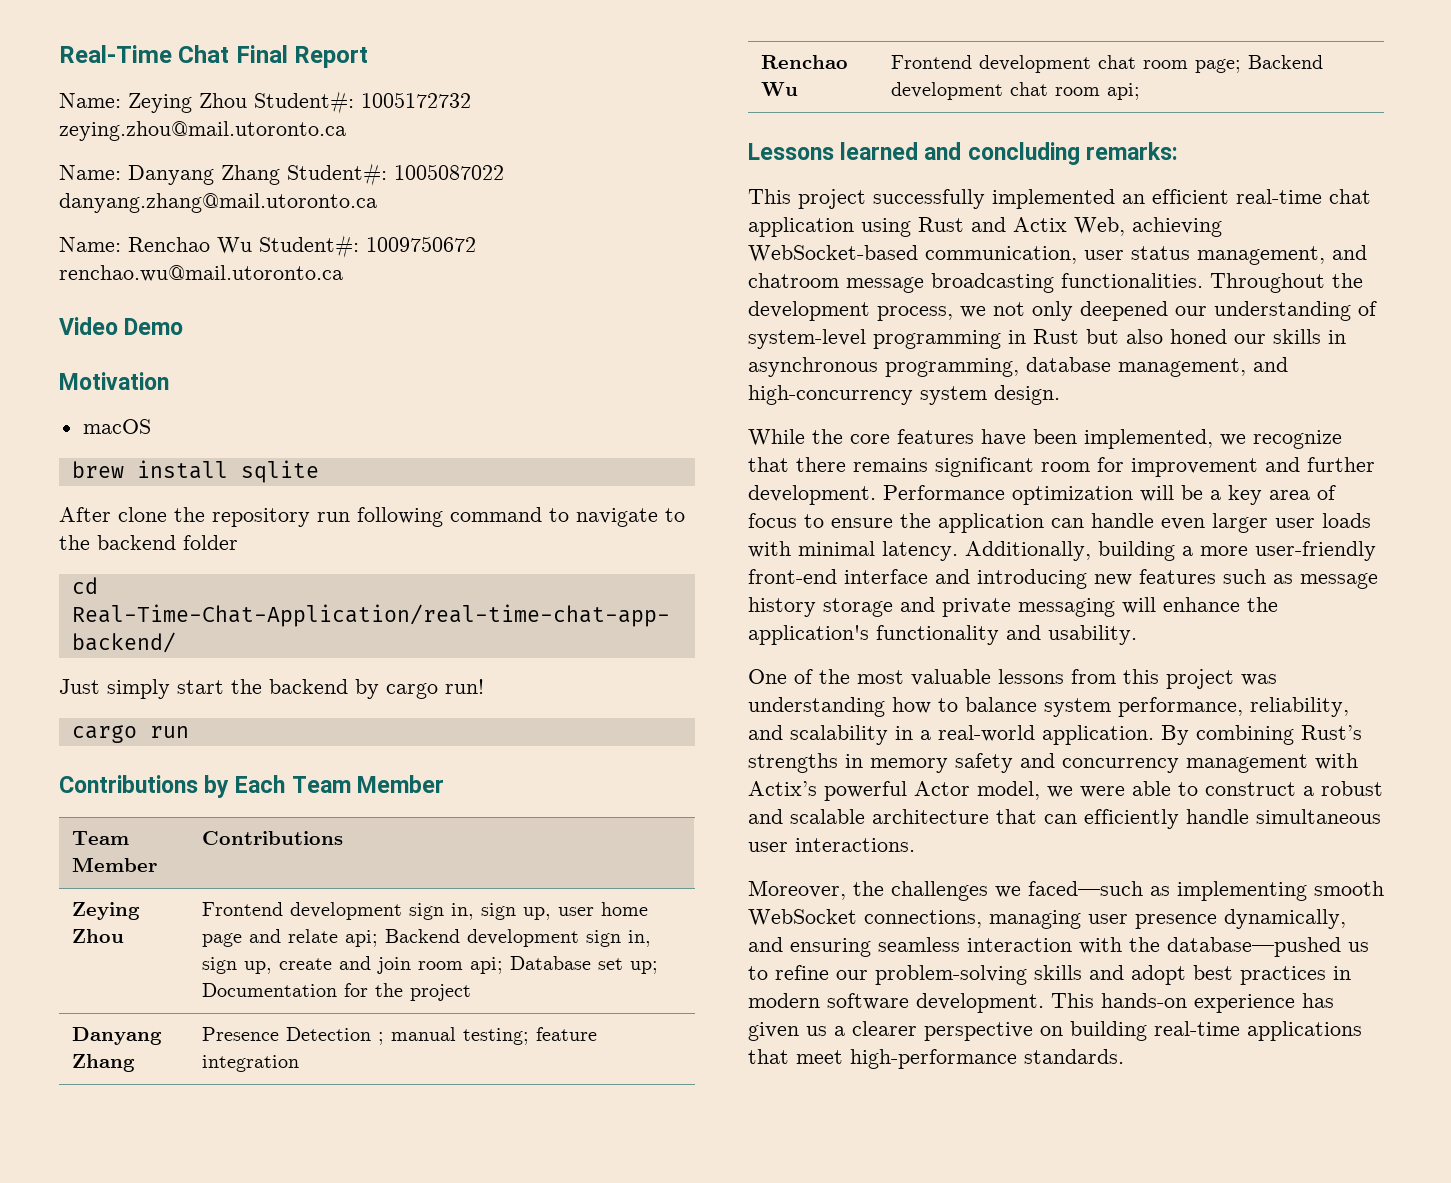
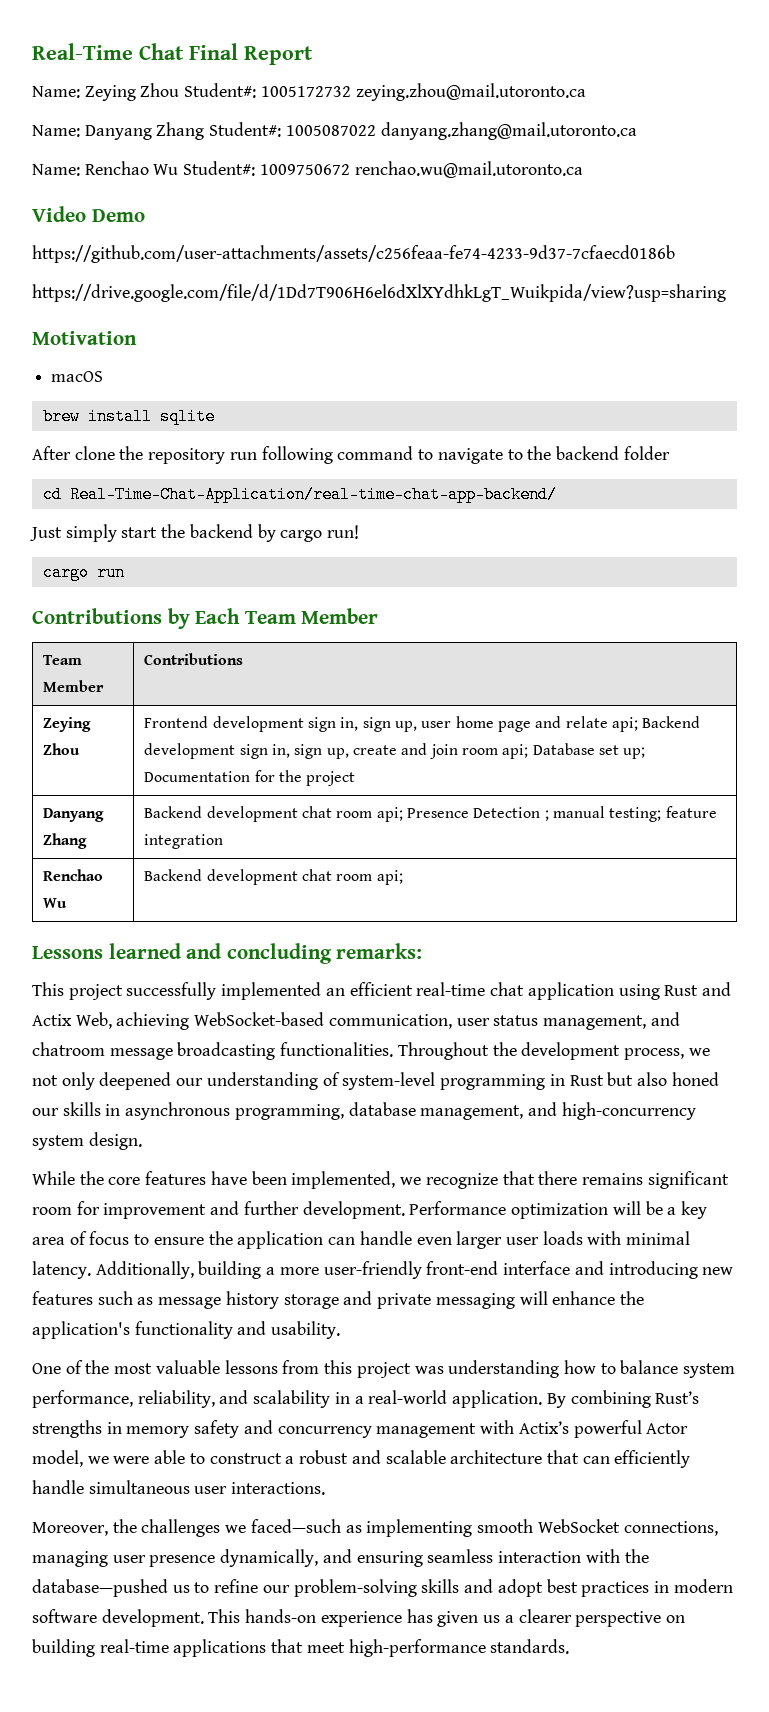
(184, 326) none -> [32,245,675,263] [32,284,726,302] // https://github.com/user-attachments/assets/c256feaa-fe74-4233-9d37-7cfaecd0186b // https://drive.google.com/file/d/1Dd7T906H6el6dXlXYdhkLgT_Wuikpida/view?usp=sharing
(136, 1063) none -> [144,806,403,822] Backend development chat room api;
[891,55,1242,73] Frontend development chat room page; -> (68, 903) none

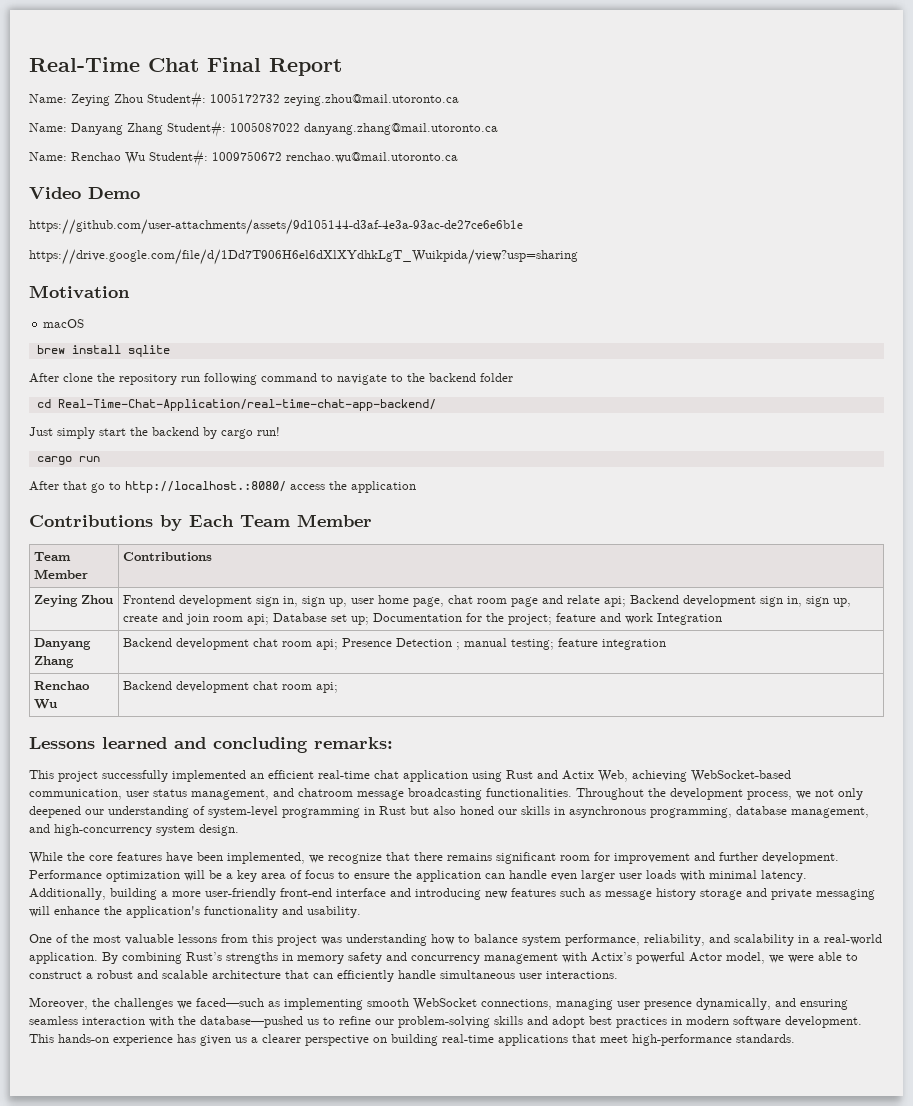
[32,245,675,263] https://github.com/user-attachments/assets/c256feaa-fe74-4233-9d37-7cfaecd0186b -> [29,219,523,235] https://github.com/user-attachments/assets/9d105144-d3af-4e3a-93ac-de27ce6e6b1e
(125, 572) none -> [29,481,416,493] // After that go to http://localhost.:8080/ access the application
(494, 722) none -> [413,595,508,607] page, chat room
[306,771,356,786] project -> [508,613,723,625] project; feature and work Integration

